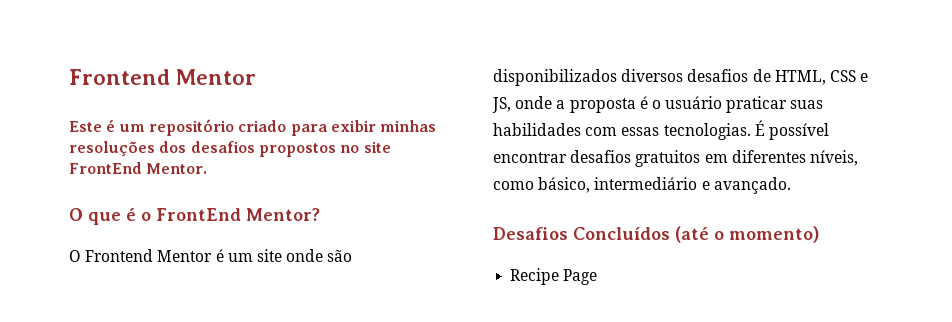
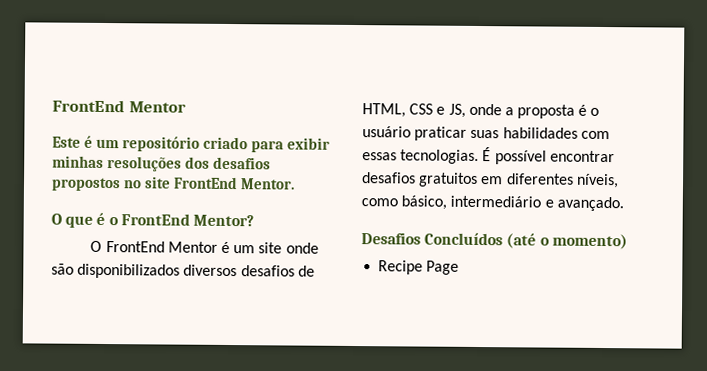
[69,69,170,85] Frontend -> [52,99,125,113] FrontEnd
[85,249,154,262] Frontend -> [105,241,165,253] FrontEnd

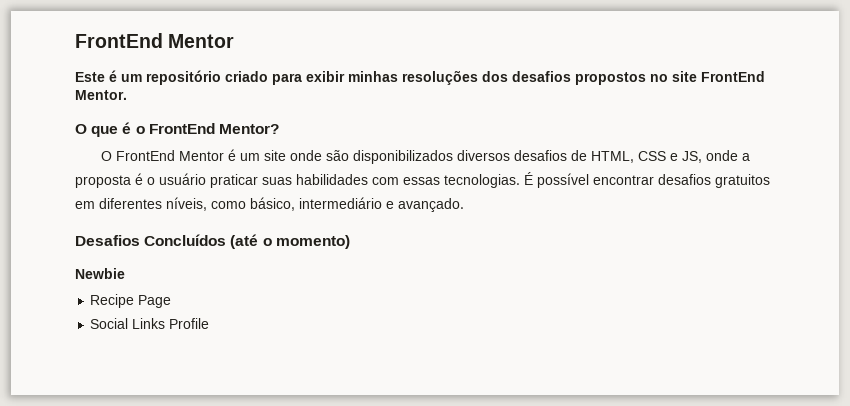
(628, 241) none -> [75,268,125,279] // Newbie
(460, 267) none -> [90,318,210,329] // Social Links Profile

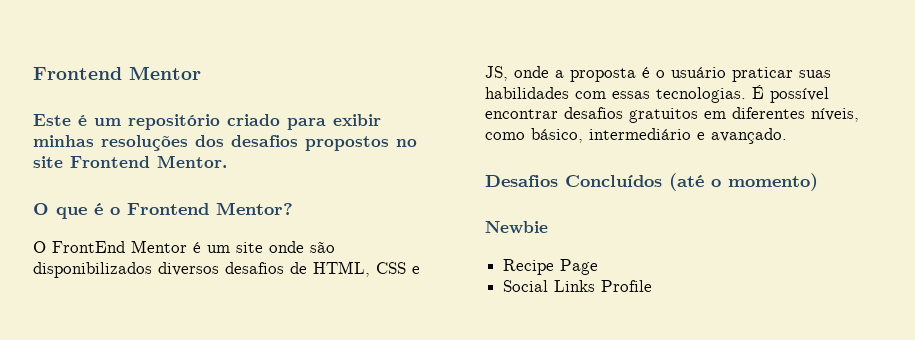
[75,33,163,48] FrontEnd -> [33,67,122,80] Frontend
[701,71,765,82] FrontEnd -> [70,156,150,168] Frontend
[148,123,215,134] FrontEnd -> [127,203,209,215] Frontend

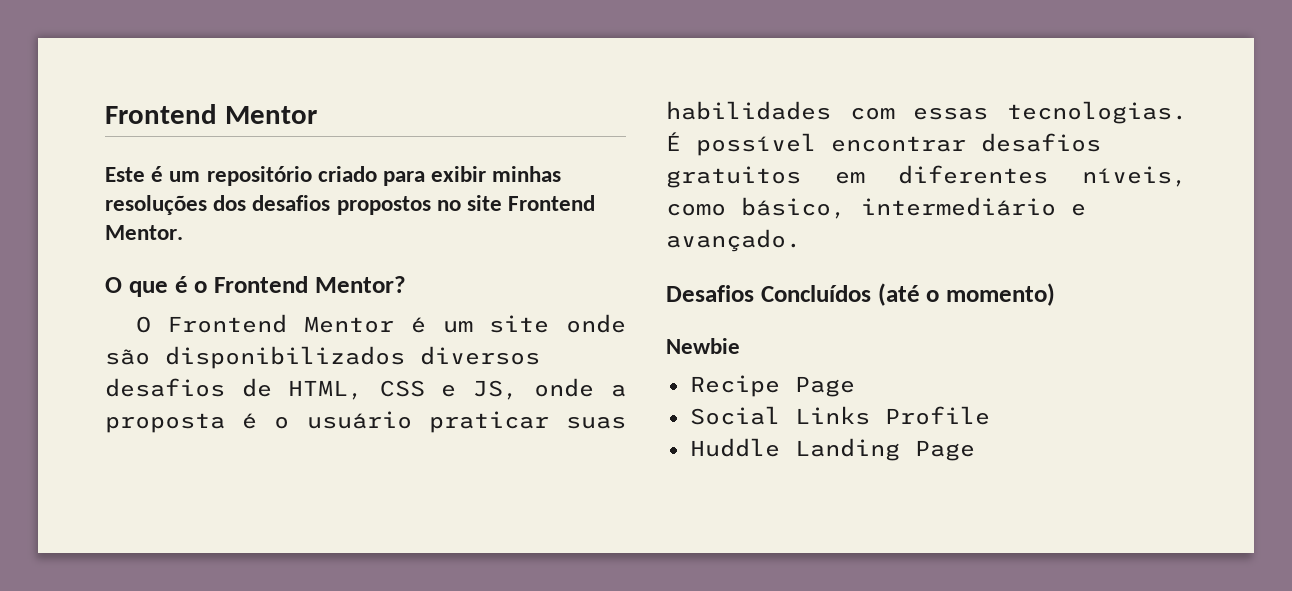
[52,241,125,253] FrontEnd -> [167,314,288,333] Frontend
(653, 286) none -> [689,438,975,461] // Huddle Landing Page

